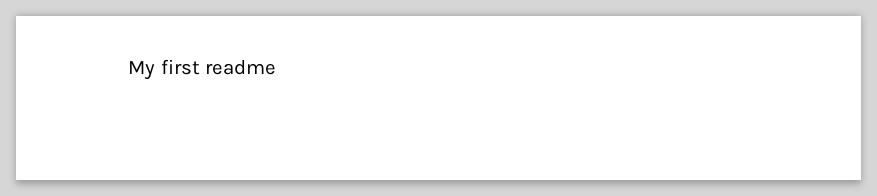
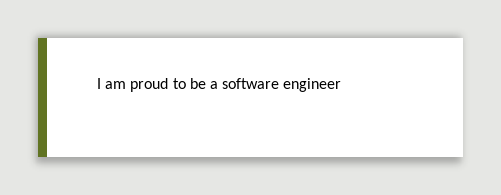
[128,59,277,80] My first readme -> [97,78,342,92] I am proud to be a software engineer

